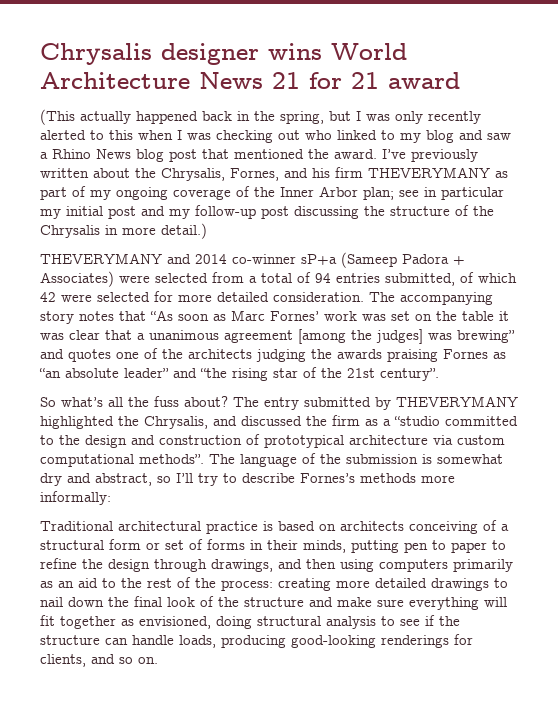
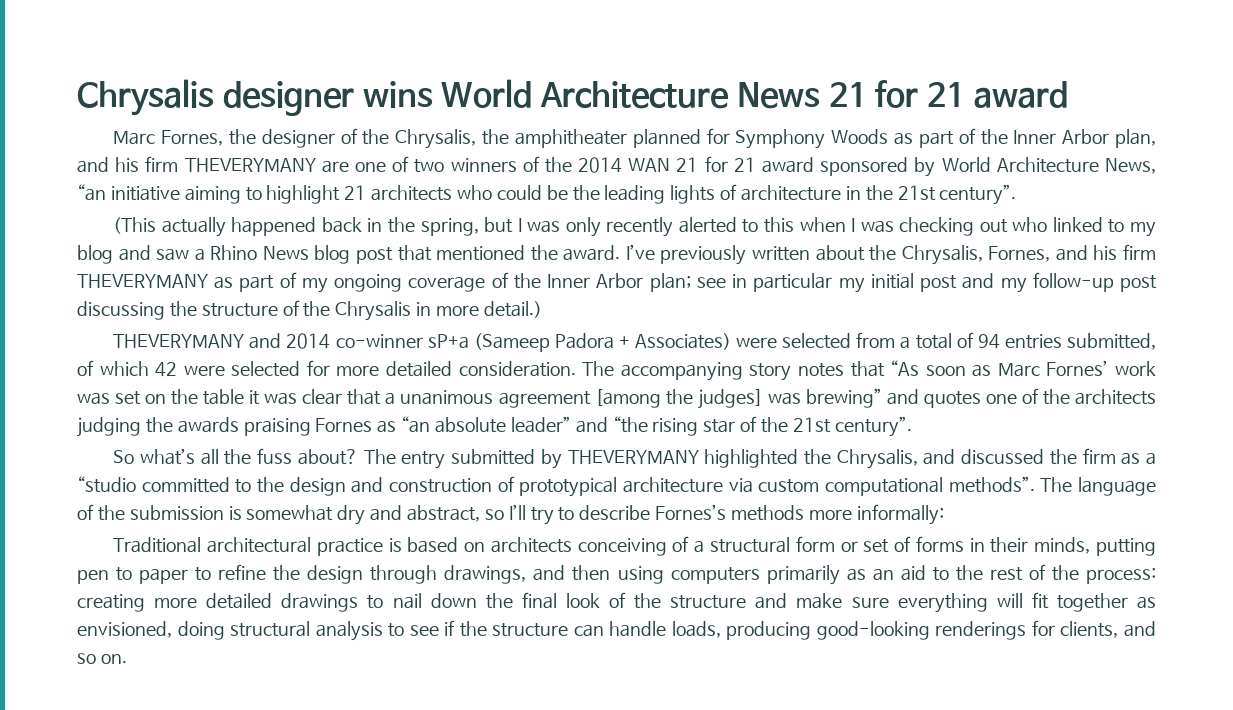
(460, 80) none -> [113,128,1157,149] [77,156,1156,177] [77,184,1017,205] // Marc Fornes, the designer of the Chrysalis, the amphitheater planned for Symphony Woods as part of the Inner Arbor plan, and his firm THEVERYMANY are one of two winners of the 2014 WAN 21 for 21 award sponsored by World Architecture News, “an initiative aiming to highlight 21 architects who could be the leading lights of architecture in the 21st century”.

